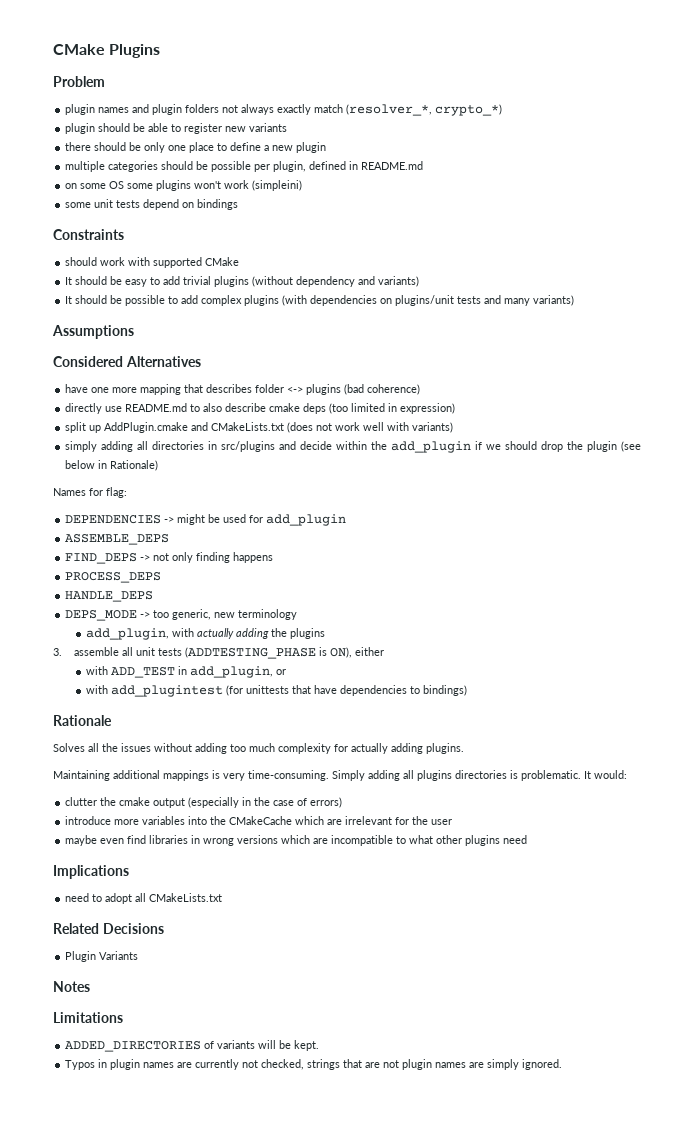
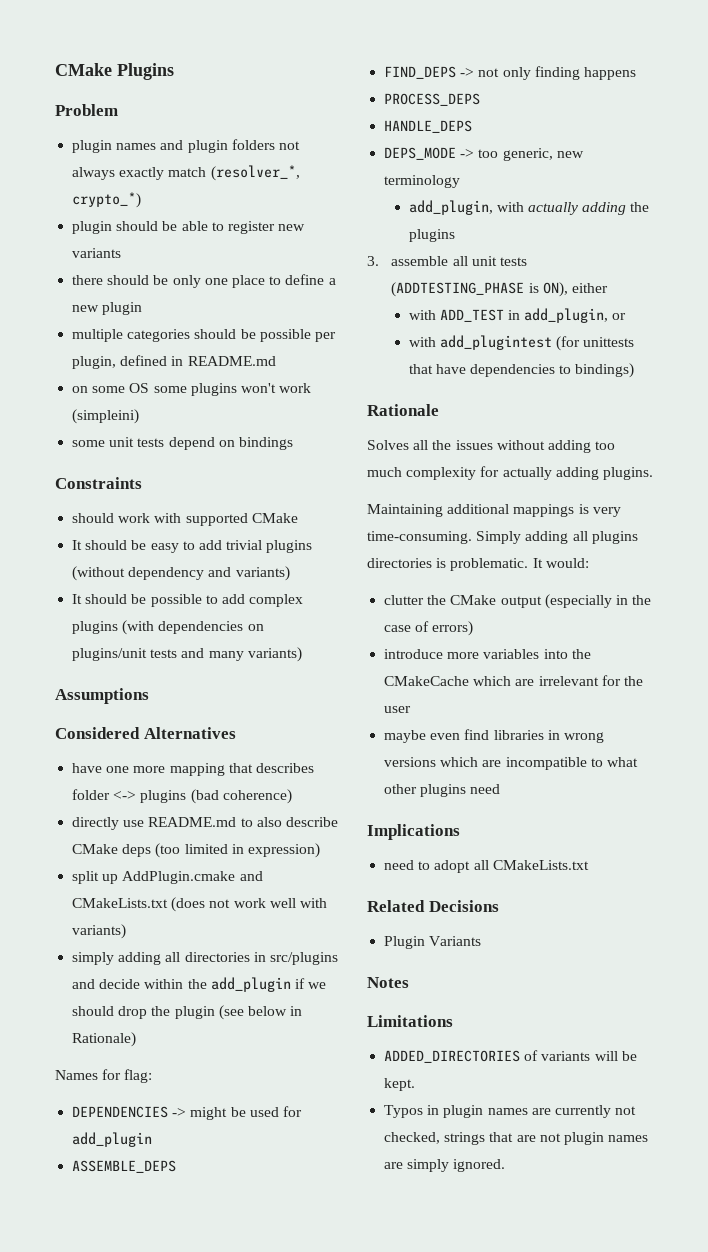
[269,403,301,412] cmake -> [72,844,119,854] CMake
[119,797,151,806] cmake -> [450,595,497,605] CMake

